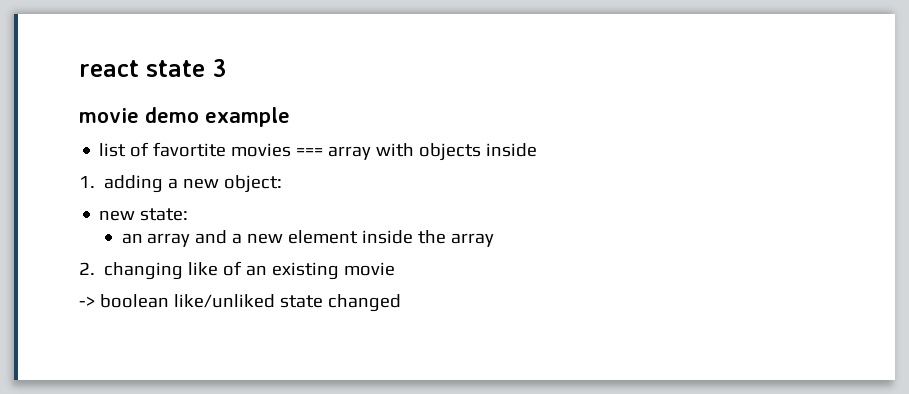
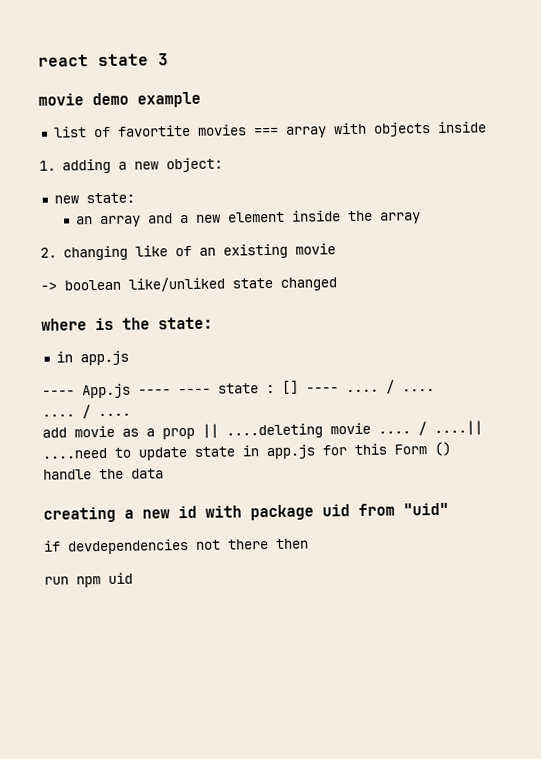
(401, 303) none -> [41,316,213,331] [55,350,129,366] [42,379,435,399] [42,404,131,419] [42,420,483,440] [42,441,451,461] [43,468,164,480] [43,502,449,523] [43,538,309,555] [44,572,133,588] // where is the state: // in app.js // ---- App.js ---- ---- state : [] ---- .... / .... // .... / .... // add movie as a prop || ....deleting movie .... / ....|| ....need to update state in app.js for this Form () handle the data // creating a new id with package uid from "uid" // if devdependencies not there then // run npm uid

